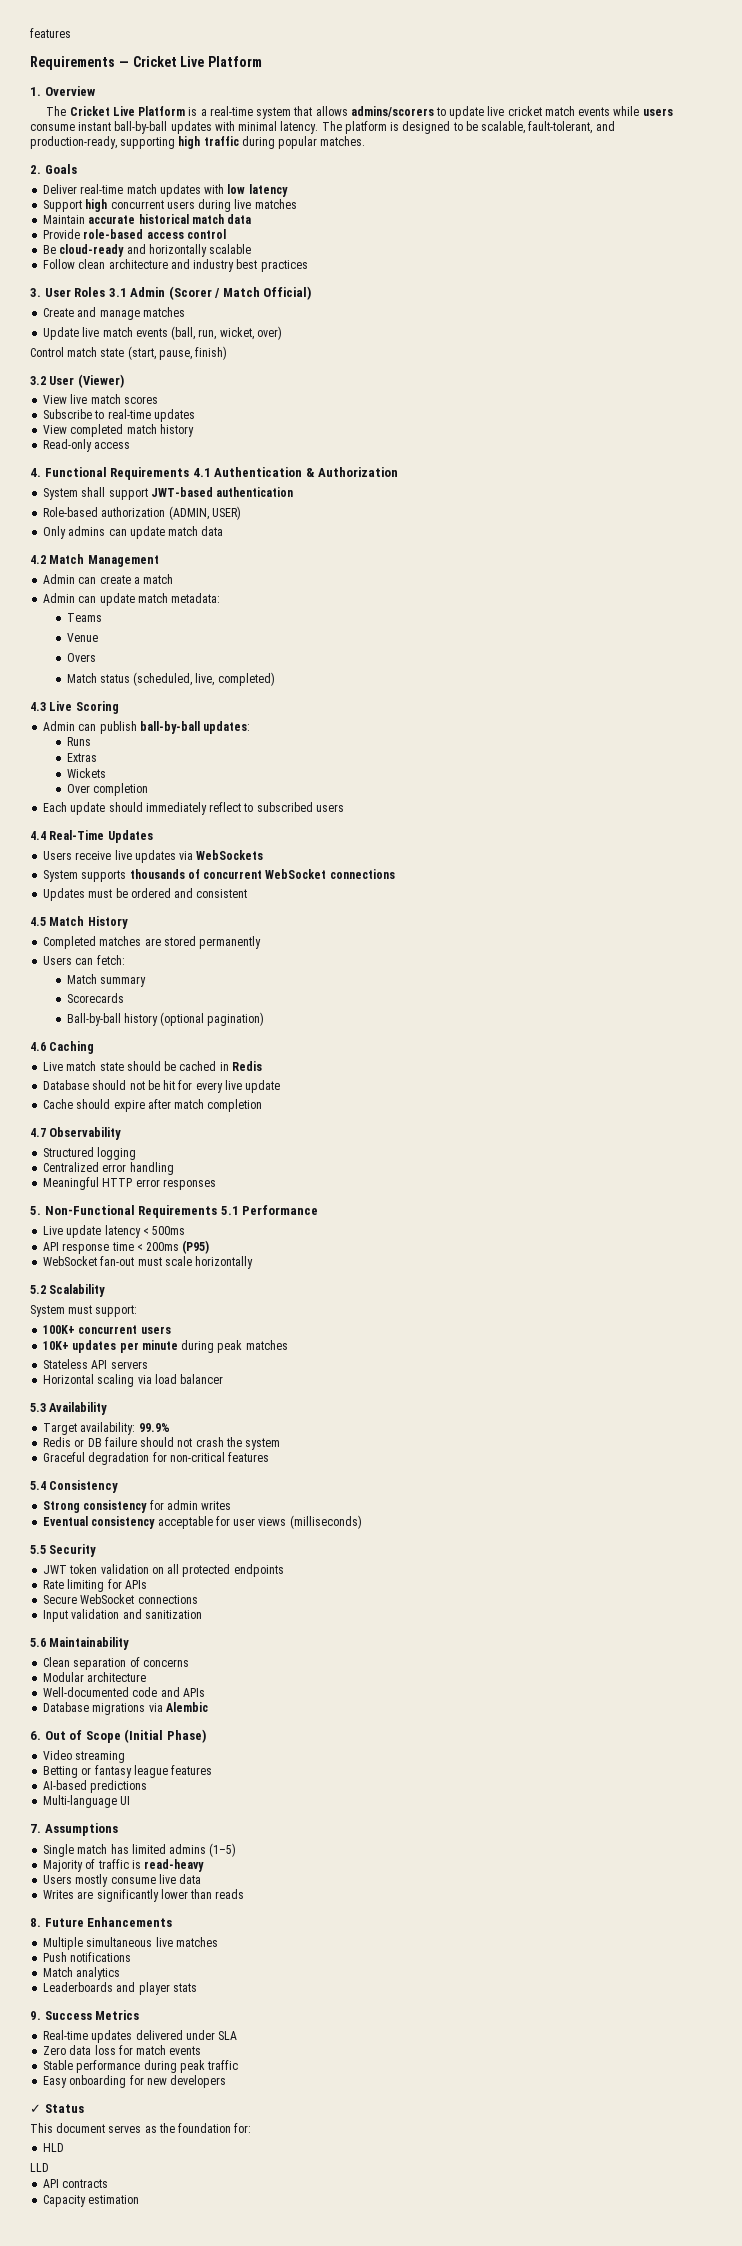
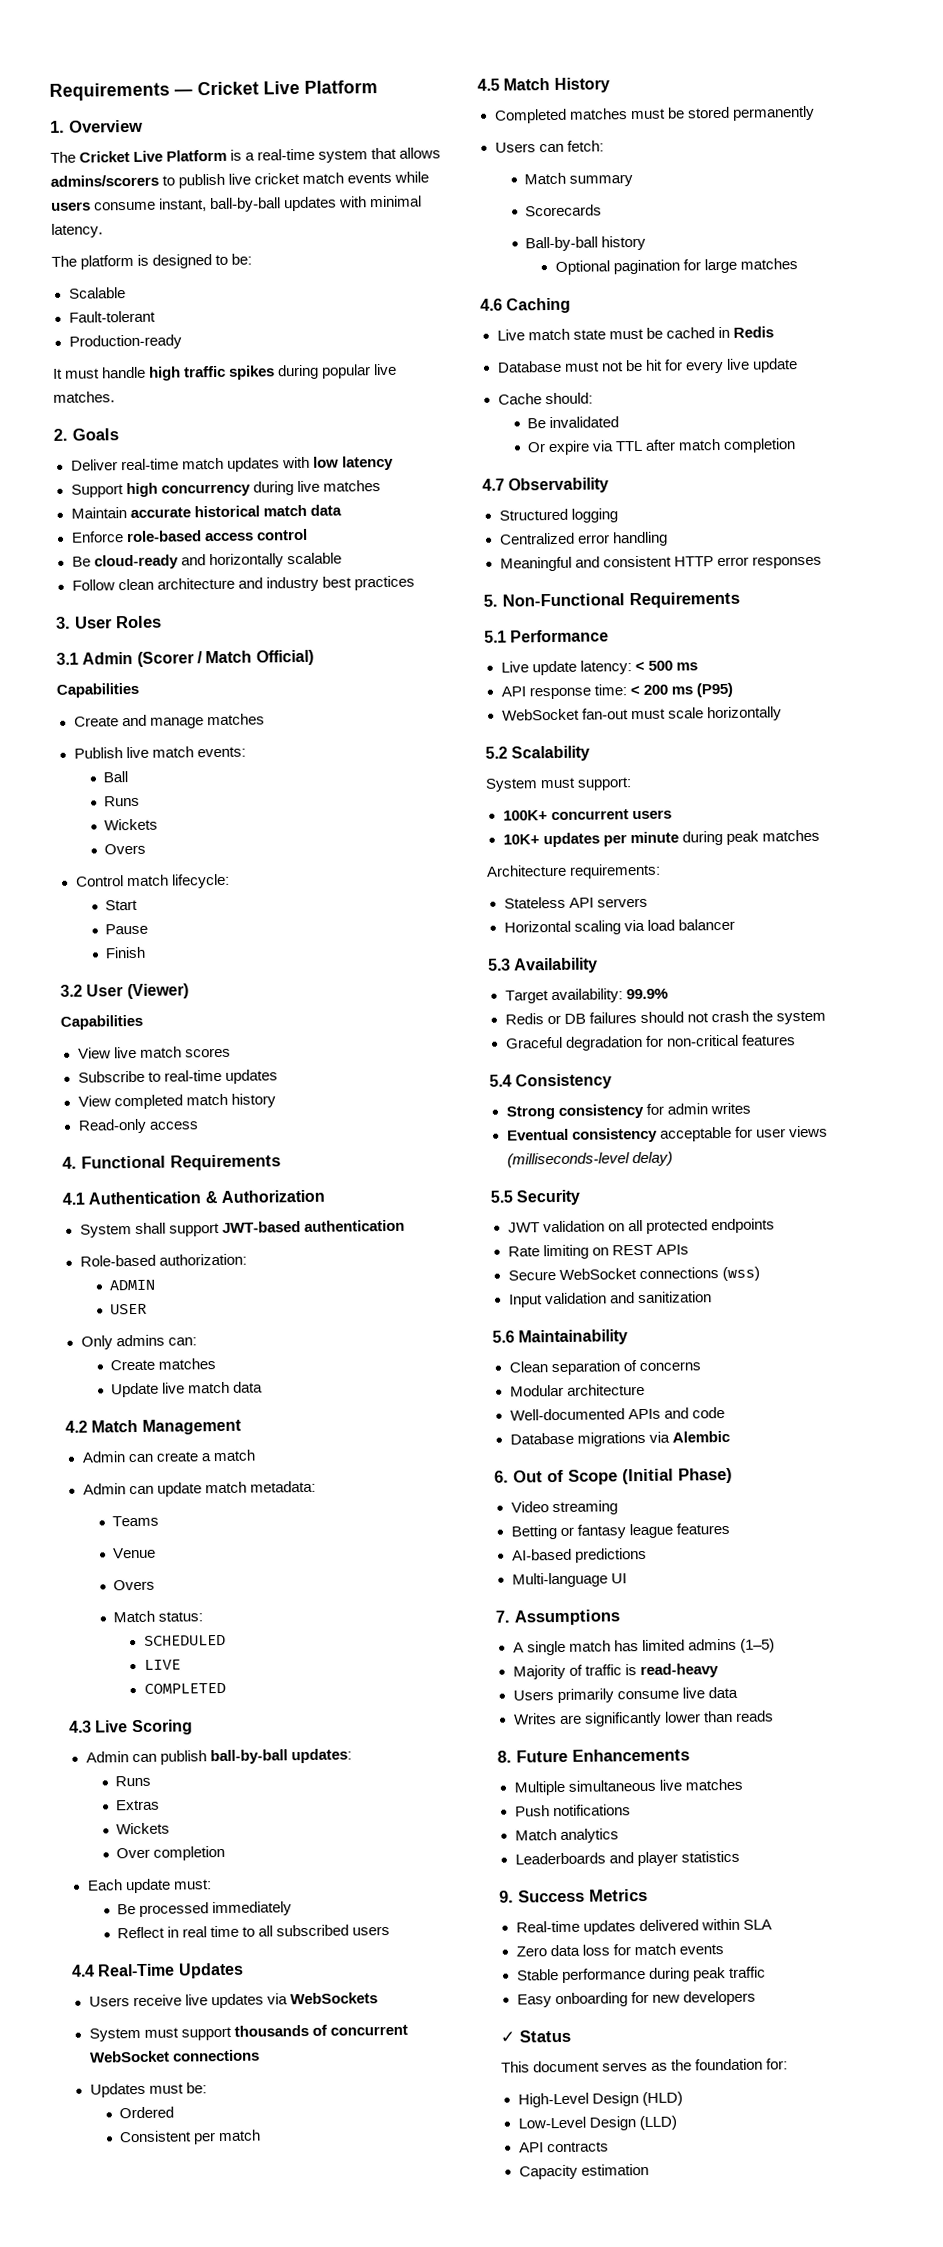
[30,28,71,38] features // -> (49, 91) none
[449,106,485,119] update -> [178,173,226,189] publish
[78,122,112,131] instant -> [159,198,208,212] instant,
(319, 127) none -> (103, 230) //
[465,121,615,134] [30,136,176,149] be scalable, fault-tolerant, and production-ready, supporting -> [231,253,253,265] [68,287,126,299] [68,310,156,323] [68,334,182,350] [53,366,147,379] be: // Scalable // Fault-tolerant // Production-ready // It must handle
(239, 141) none -> [228,365,276,380] spikes
(318, 142) none -> [373,363,398,376] live
[110,200,195,209] concurrent users -> [160,483,251,497] concurrency
[43,229,81,239] Provide -> [70,531,124,543] Enforce
(106, 292) none -> (162, 622) //
(312, 293) none -> [56,682,139,698] // Capabilities
[43,326,282,340] [30,346,228,360] Update live match events (ball, run, wicket, over) // Control match state (start, pause, finish) -> [73,746,246,759] [103,771,129,783] [104,795,141,807] [104,818,159,831] [104,843,147,855] [75,873,230,889] [105,899,139,911] [105,923,149,935] [105,946,147,959] Publish live match events: // Ball // Runs // Wickets // Overs // Control match lifecycle: // Start // Pause // Finish
(124, 381) none -> [60,1014,143,1030] // Capabilities
(190, 473) none -> (281, 1162) //
[101,506,241,520] authorization (ADMIN, USER) -> [158,1253,247,1266] [109,1279,156,1291] [110,1303,148,1315] authorization: // ADMIN // USER
[108,526,165,539] can update -> [167,1337,197,1346] [110,1358,217,1371] [111,1382,186,1398] can: // Create matches // Update live
[99,672,275,686] status (scheduled, live, completed) -> [158,1611,204,1622] [143,1634,226,1646] [143,1659,181,1670] [143,1682,226,1694] status: // SCHEDULED // LIVE // COMPLETED
[108,802,254,815] should immediately reflect to -> [172,1879,212,1890] [117,1901,293,1917] [117,1925,274,1939] must: // Be processed immediately // Reflect in real time to all
[81,870,127,882] supports -> [143,2026,232,2041] must support
[115,888,248,898] be ordered and consistent -> [185,2082,207,2094] [119,2106,175,2119] [119,2129,262,2145] be: // Ordered // Consistent per match
[144,938,161,946] are -> [629,107,685,120] must be
[160,1012,265,1026] (optional pagination) -> [554,258,798,275] // Optional pagination for large matches
[126,1061,161,1071] should -> [608,328,644,340] must
[92,1080,127,1090] should -> [563,361,600,372] must
[76,1099,145,1112] should expire -> [544,392,593,405] [527,416,620,429] [527,440,644,456] should: // Be invalidated // Or expire via TTL
(100, 1183) none -> [574,555,672,568] and consistent
(218, 1211) none -> (740, 600) //
[104,1225,186,1238] [43,1242,180,1254] latency < 500ms // API response time < 200ms -> [579,660,698,675] [500,684,693,700] latency: < 500 ms // API response time: < 200 ms
(288, 1345) none -> [486,863,662,879] // Architecture requirements:
[104,1437,137,1447] failure -> [588,1012,637,1024] failures
[289,1515,362,1529] (milliseconds) -> [506,1151,673,1168] (milliseconds-level delay)
[69,1564,98,1574] token -> (540, 1227) none
[107,1579,122,1589] for -> [591,1244,653,1256] on REST
(198, 1599) none -> [721,1266,760,1282] (wss)
(130, 1692) none -> [627,1407,689,1420] APIs and
[160,1687,205,1697] and APIs -> (725, 1413) none
[43,1844,75,1857] Single -> [512,1640,566,1656] A single
[75,1874,109,1887] mostly -> [556,1688,614,1704] primarily
[172,1983,197,1992] stats -> [680,1850,740,1863] statistics
[185,2030,215,2040] under -> [700,1918,740,1931] within
[43,2143,65,2152] [30,2163,49,2172] HLD // LLD -> [517,2091,683,2108] [517,2115,677,2131] High-Level Design (HLD) // Low-Level Design (LLD)

